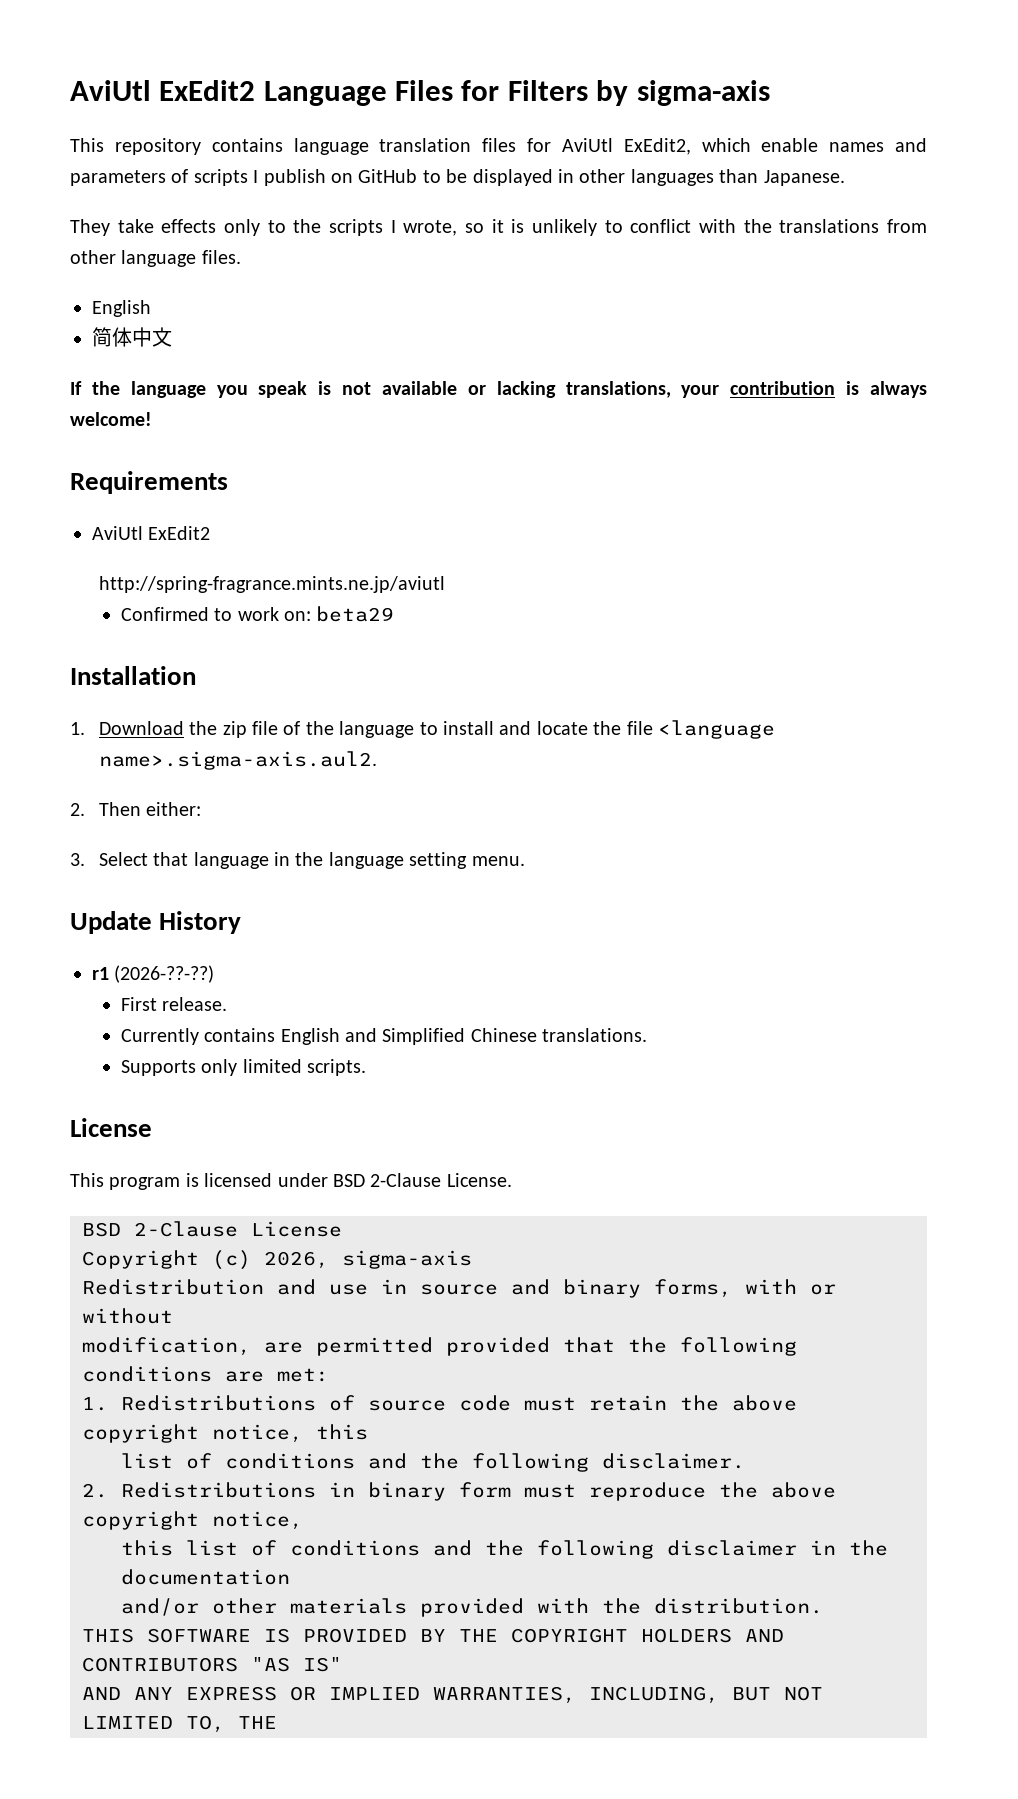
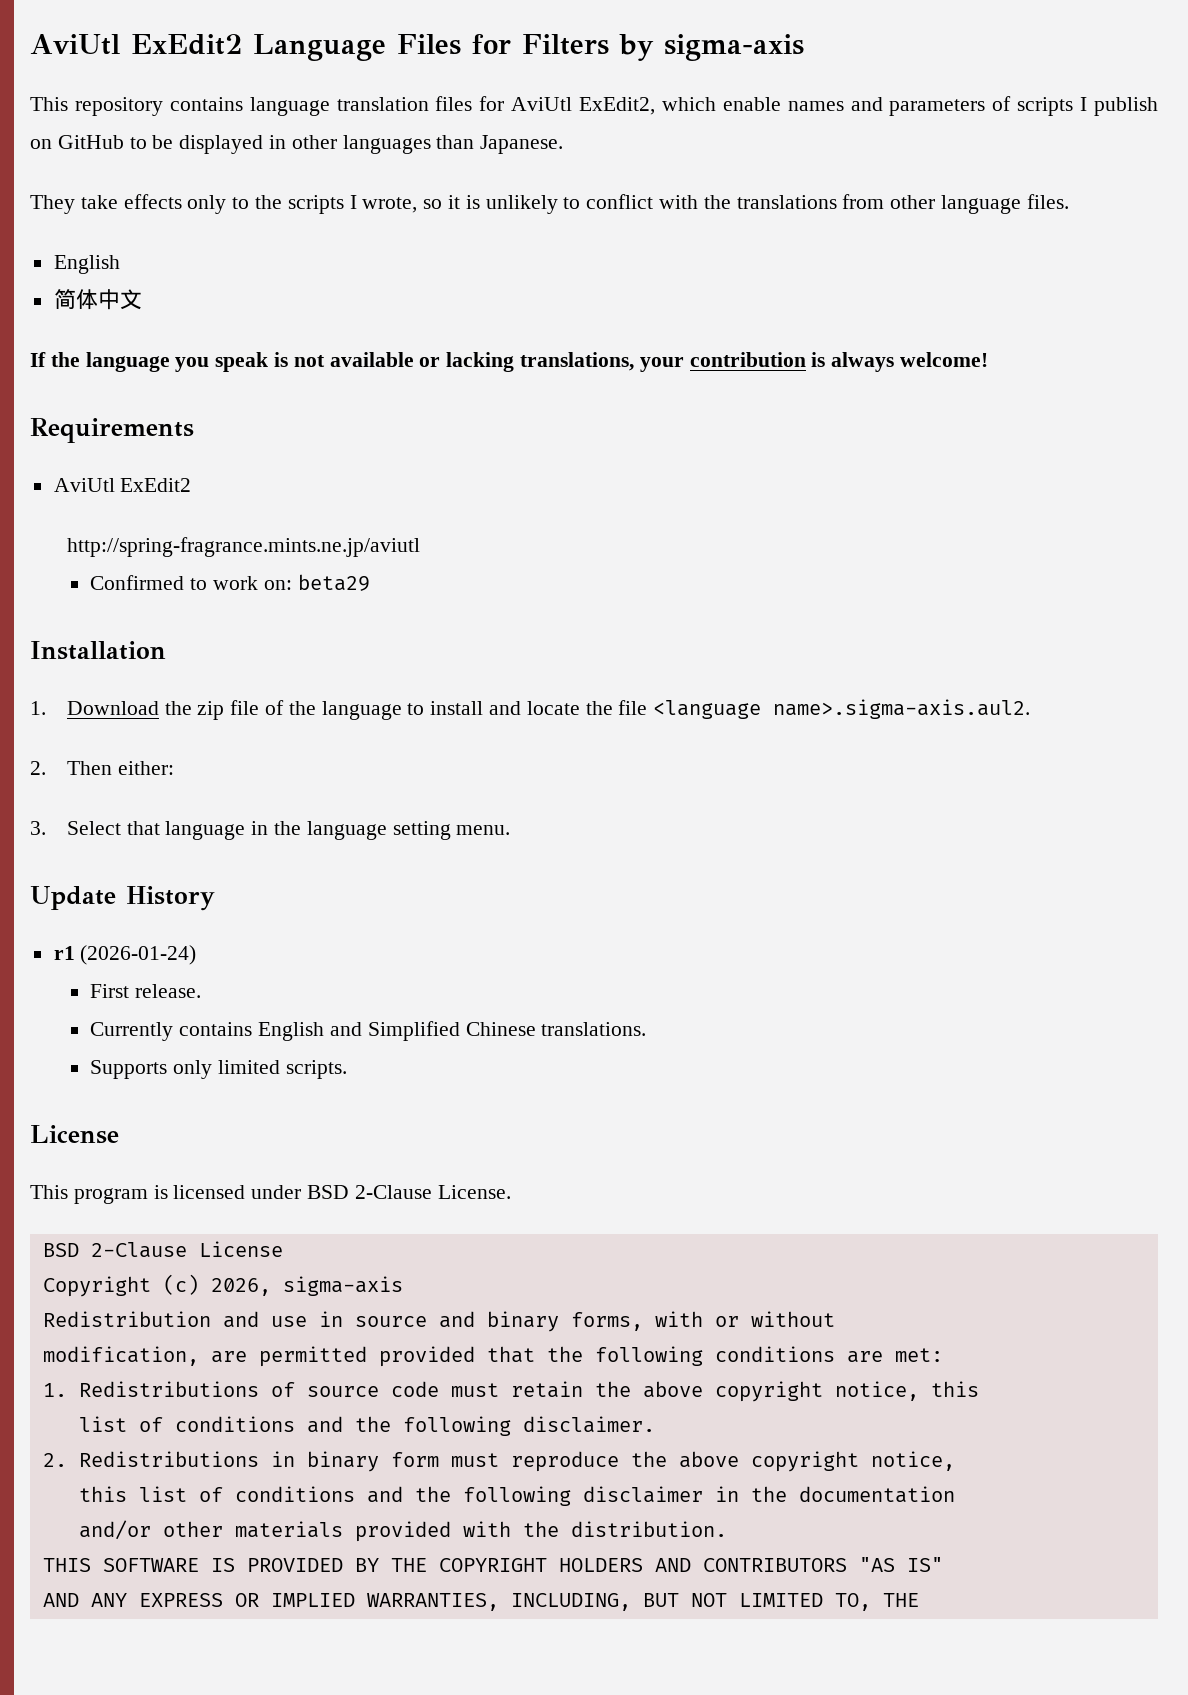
[114,965,215,983] (2026-??-??) -> [80,945,197,965] (2026-01-24)

